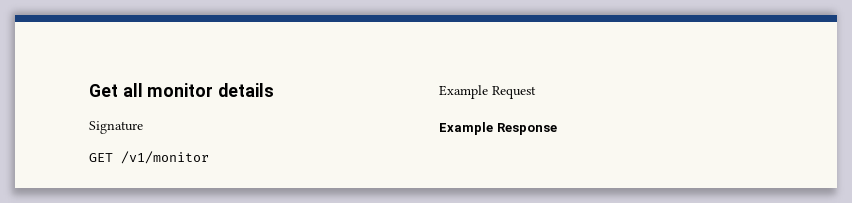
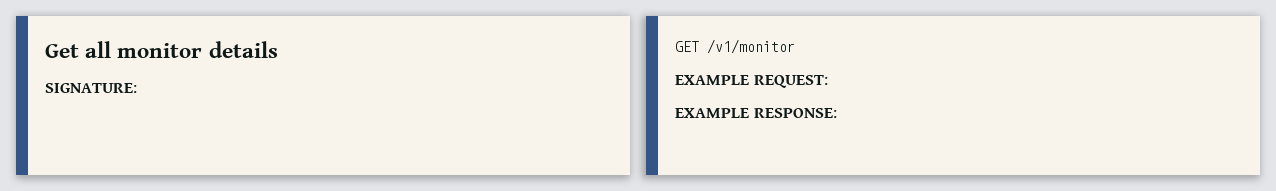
[89,121,143,134] Signature -> [45,83,137,93] SIGNATURE:
[439,85,536,99] [439,122,557,135] Example Request // Example Response -> [675,75,828,88] [675,108,837,118] EXAMPLE REQUEST: // EXAMPLE RESPONSE:

